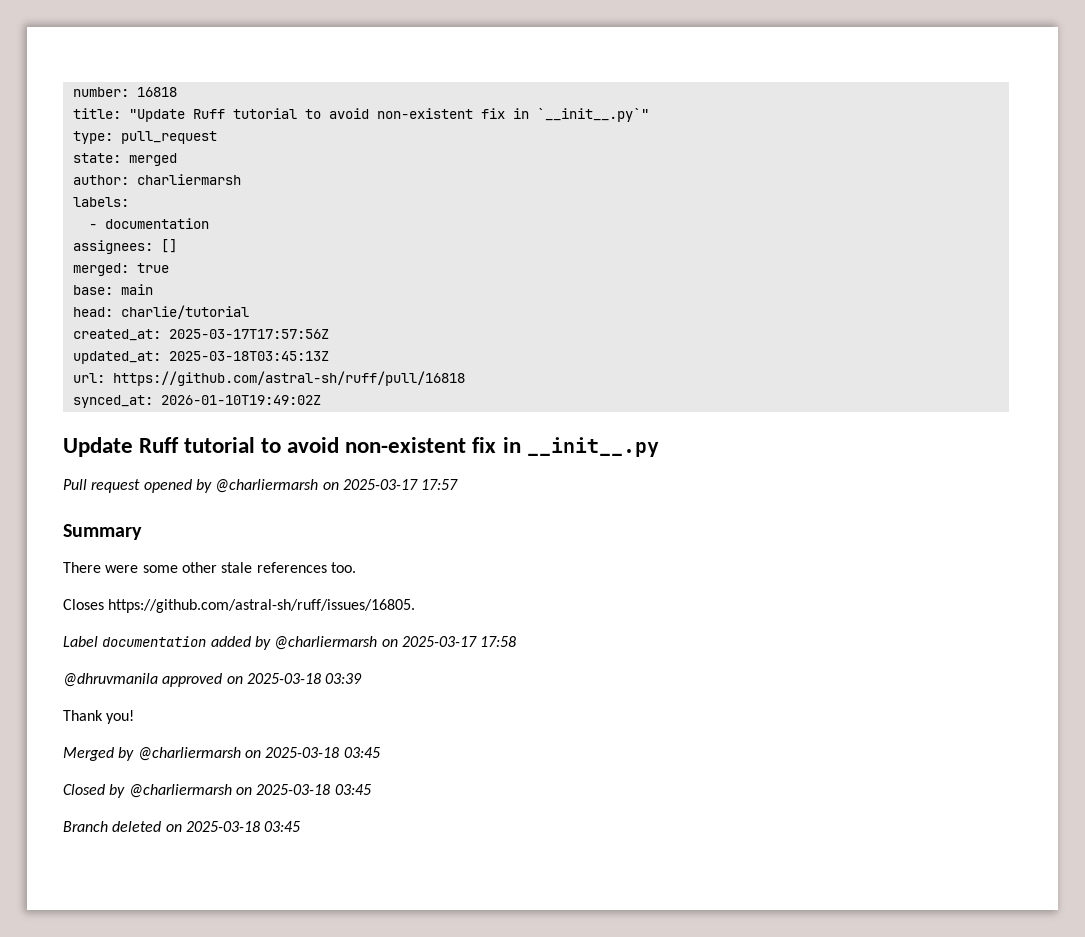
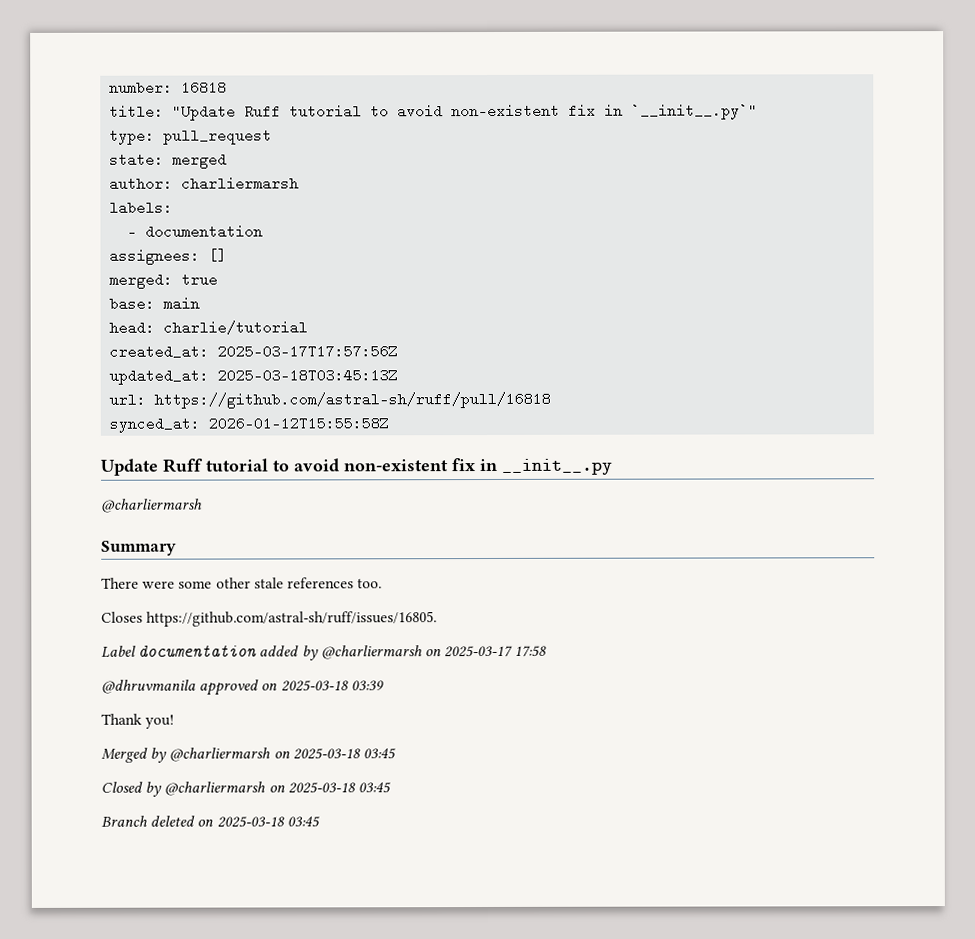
[160,395,321,405] 2026-01-10T19:49:02Z -> [208,416,390,431] 2026-01-12T15:55:58Z
[63,479,459,493] Pull request opened by @charliermarsh on 2025-03-17 17:57 -> [101,498,203,513] @charliermarsh

